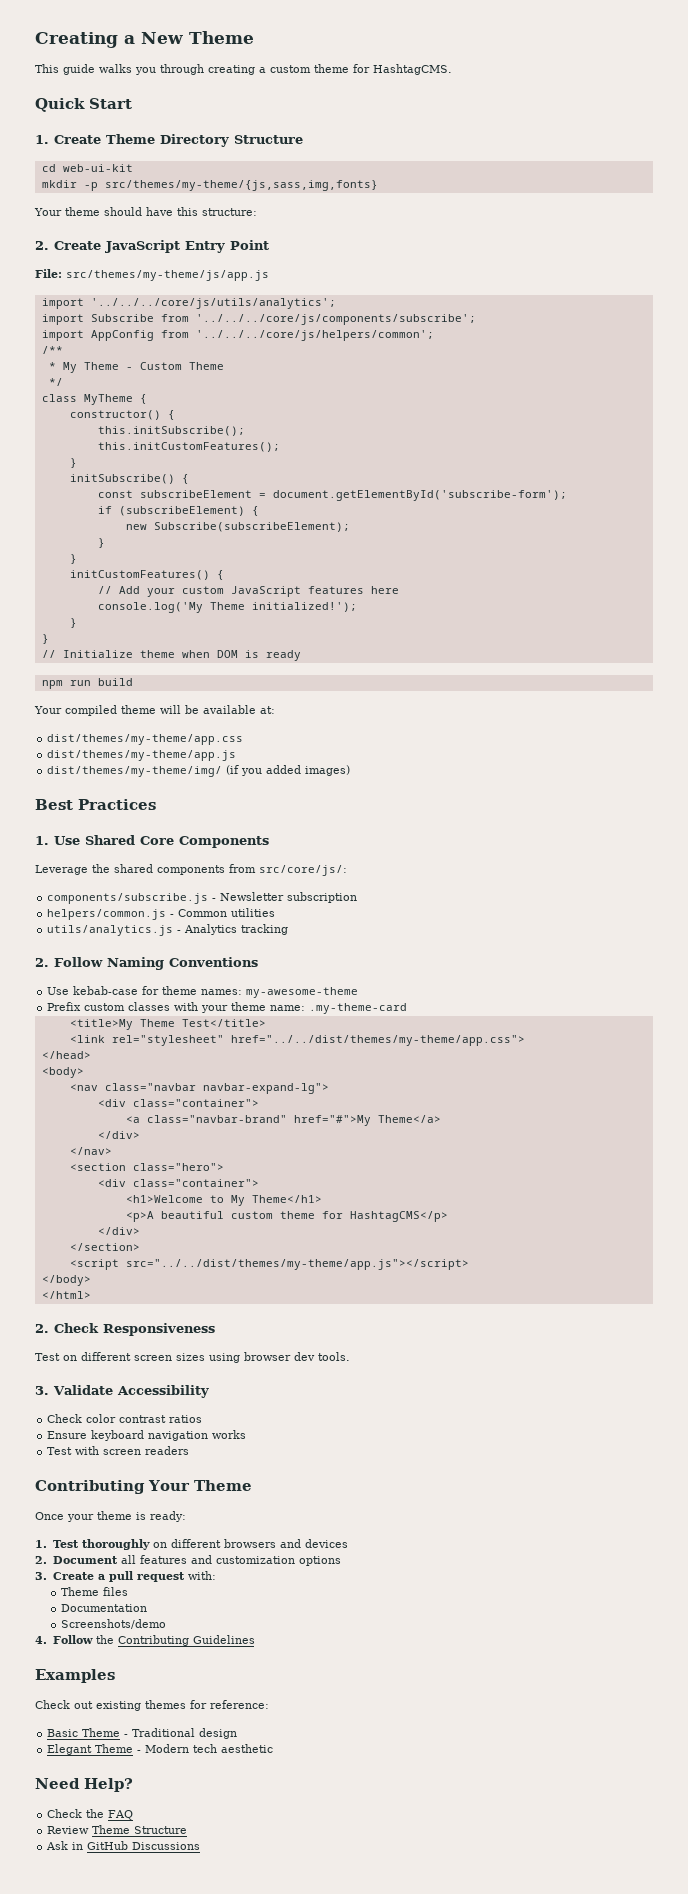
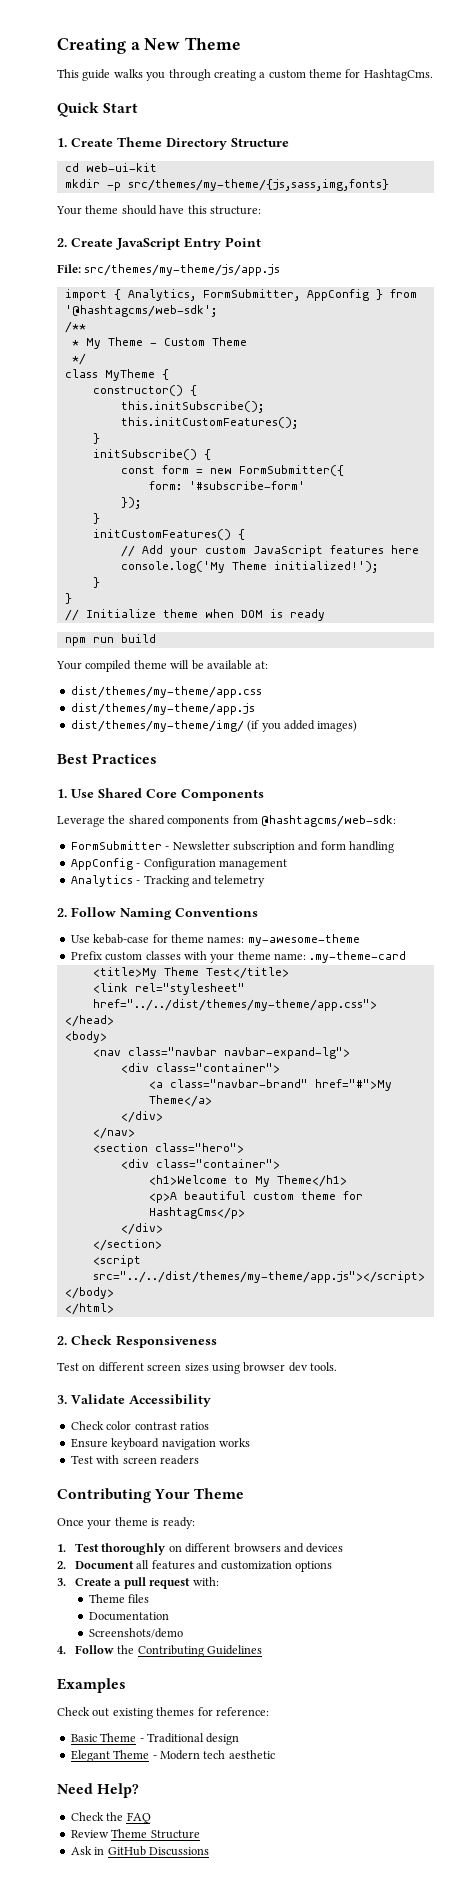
[373,64,452,75] HashtagCMS. -> [363,69,433,81] HashtagCms.
[90,298,336,309] [41,314,476,325] [41,330,434,341] '../../../core/js/utils/analytics'; // import Subscribe from '../../../core/js/components/subscribe'; // import AppConfig from '../../../core/js/helpers/common'; -> [113,289,417,301] [64,305,217,317] { Analytics, FormSubmitter, AppConfig } from '@hashtagcms/web-sdk';
[139,490,567,501] [97,506,259,516] [125,522,350,532] [97,538,105,548] subscribeElement = document.getElementById('subscribe-form'); // if (subscribeElement) { // new Subscribe(subscribeElement); // } -> [161,465,344,476] [148,481,305,490] [120,497,141,509] form = new FormSubmitter({ // form: '#subscribe-form' // });
[259,865,347,876] [47,893,209,904] src/core/js/: // components/subscribe.js -> [260,815,396,827] [70,841,162,850] @hashtagcms/web-sdk: // FormSubmitter
[47,908,276,920] [47,924,289,936] // helpers/common.js - Common utilities // utils/analytics.js - Analytics tracking -> [298,841,394,853] [70,858,287,870] [70,875,266,887] and form handling // AppConfig - Configuration management // Analytics - Tracking and telemetry
[349,1211,448,1222] HashtagCMS</p> -> [148,1207,245,1219] HashtagCms</p>

